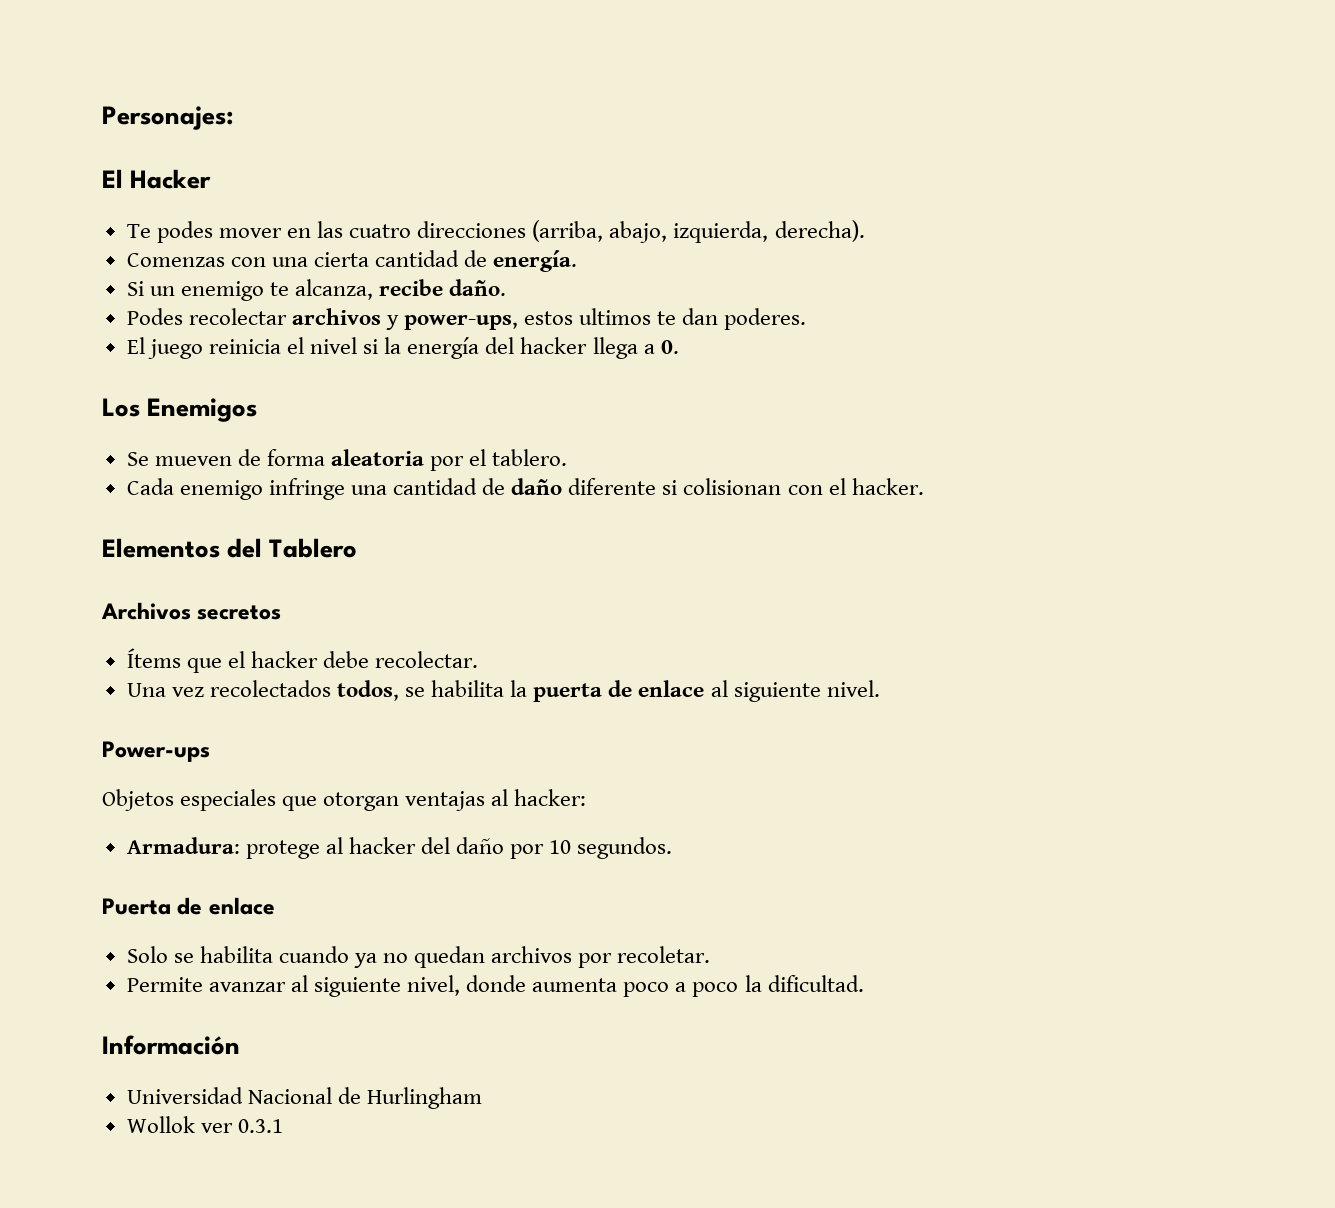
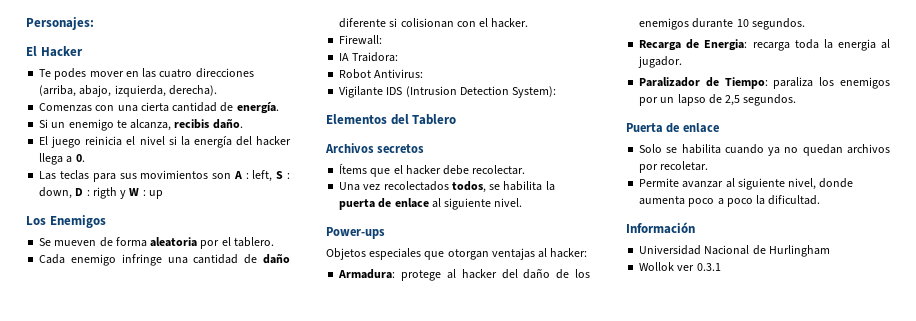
[379,279,444,296] recibe -> [174,119,210,129] recibis
[126,308,807,330] // Podes recolectar archivos y power-ups, estos ultimos te dan poderes. -> (243, 124) none
(679, 347) none -> [39,170,290,182] [39,187,163,199] // Las teclas para sus movimientos son A : left, S : down, D : rigth y W : up
(924, 486) none -> [339,35,383,45] [339,52,399,62] [339,69,424,79] [339,86,557,98] // Firewall: // IA Traidora: // Robot Antivirus: // Vigilante IDS (Intrusion Detection System):
[510,840,572,859] por 10 -> [556,269,590,279] [639,18,805,30] [639,39,890,51] [638,56,683,68] [639,77,890,89] [639,94,741,106] de los enemigos durante 10 segundos. // Recarga de Energia: recarga toda la energia al jugador. // Paralizador de Tiempo: paraliza los enemigos por un lapso de 2,5

